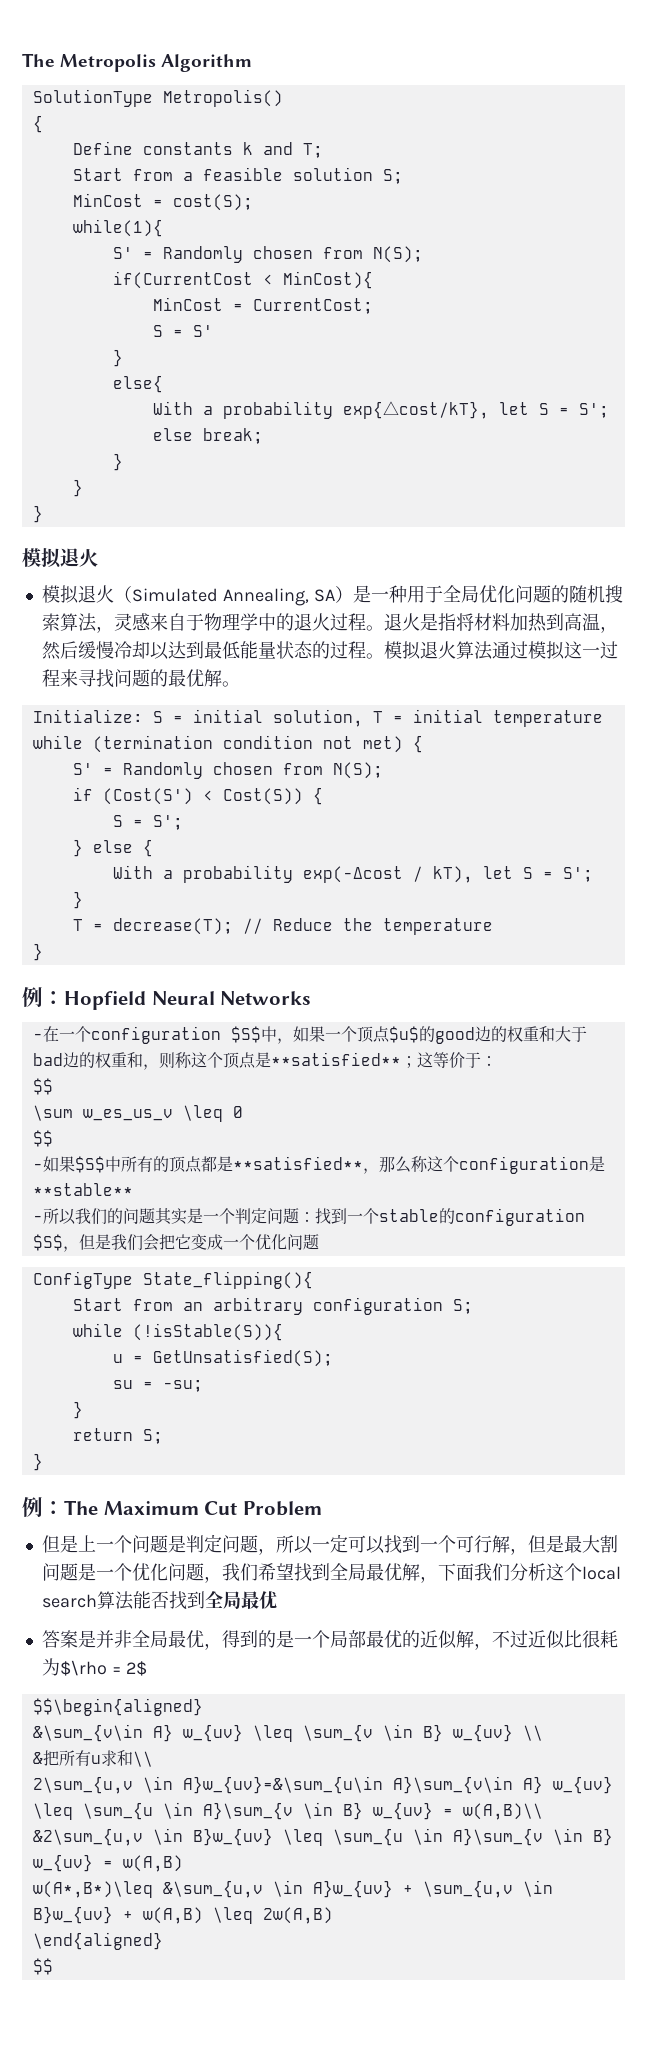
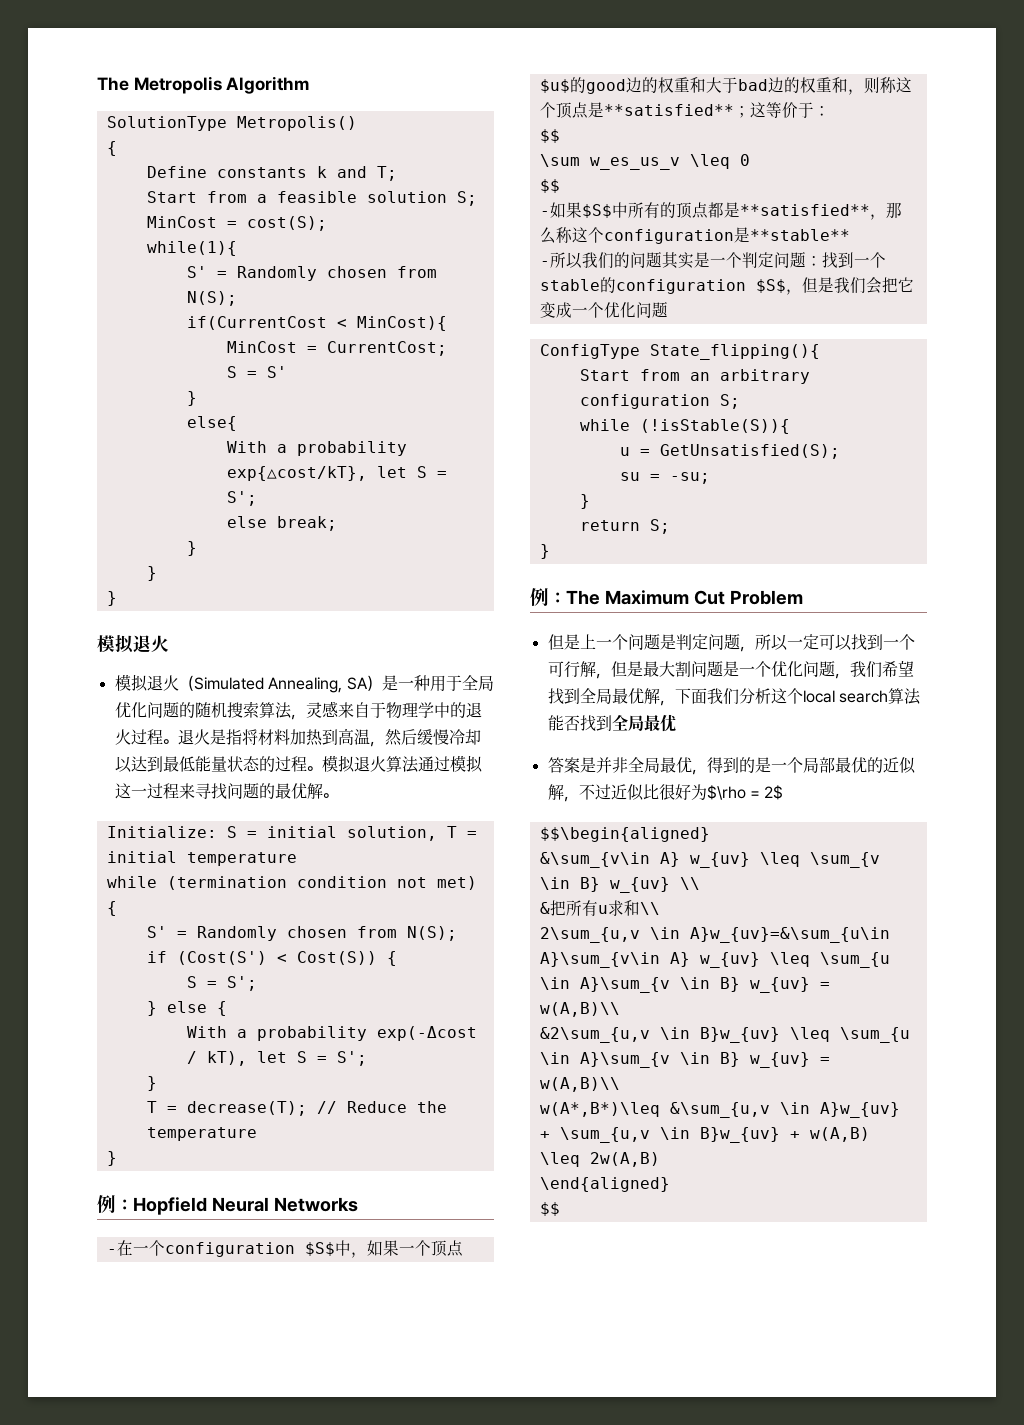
[599,1630,618,1648] 耗 -> [674,784,691,800] 好
[122,1855,183,1872] w(A,B) -> [539,1077,620,1092] w(A,B)\\

